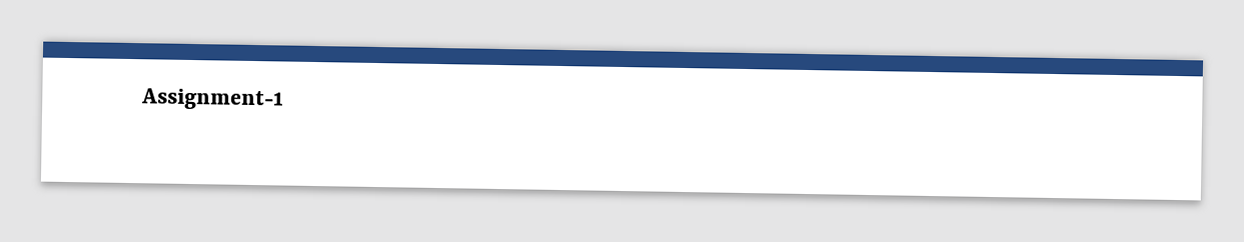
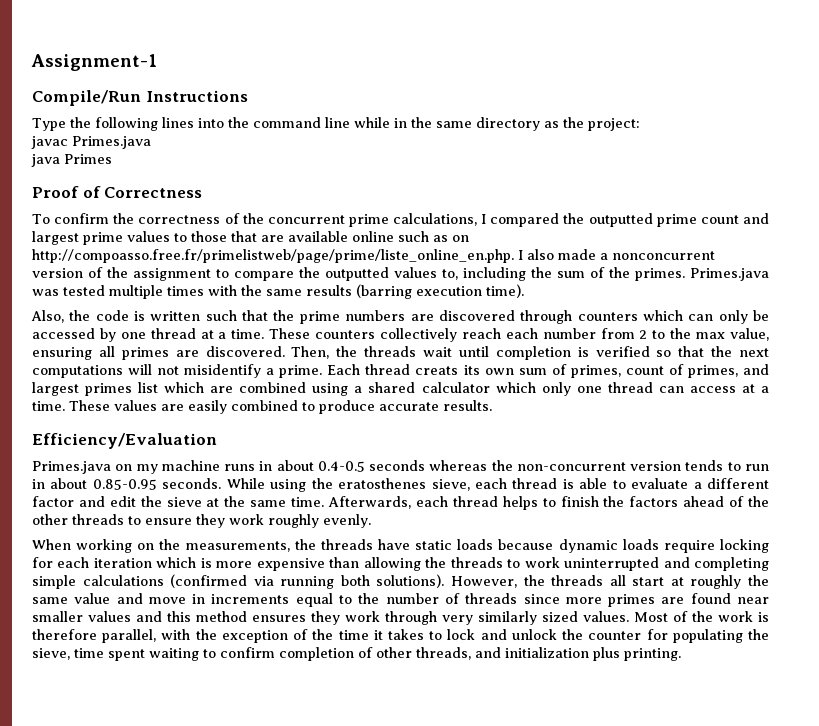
(284, 99) none -> [32,90,248,106] [32,117,640,131] [31,136,151,149] [31,154,112,167] [32,186,203,198] [32,213,769,227] [32,231,469,245] [32,249,715,263] [32,267,769,281] [32,284,524,299] [31,310,770,324] [32,328,770,342] [32,346,769,360] [32,364,769,378] [32,382,769,396] [32,400,492,414] [32,433,217,449] [32,460,769,474] [32,478,769,492] [32,496,770,510] [32,514,371,528] [32,539,769,553] [32,557,769,571] [32,574,769,589] [32,593,769,607] [32,611,769,625] [32,629,769,643] [32,647,681,661] // Compile/Run Instructions // Type the following lines into the command line while in the same directory as the project: // javac Primes.java // java Primes // Proof of Correctness // To confirm the correctness of the concurrent prime calculations, I compared the outputted prime count and largest prime values to those that are available online such as on http://compoasso.free.fr/primelistweb/page/prime/liste_online_en.php. I also made a nonconcurrent version of the assignment to compare the outputted values to, including the sum of the primes. Primes.java was tested multiple times with the same results (barring execution time). // Also, the code is written such that the prime numbers are discovered through counters which can only be accessed by one thread at a time. These counters collectively reach each number from 2 to the max value, ensuring all primes are discovered. Then, the threads wait until completion is verified so that the next computations will not misidentify a prime. Each thread creats its own sum of primes, count of primes, and largest primes list which are combined using a shared calculator which only one thread can access at a time. These values are easily combined to produce accurate results. // Efficiency/Evaluation // Primes.java on my machine runs in about 0.4-0.5 seconds whereas the non-concurrent version tends to run in about 0.85-0.95 seconds. While using the eratosthenes sieve, each thread is able to evaluate a different factor and edit the sieve at the same time. Afterwards, each thread helps to finish the factors ahead of the other threads to ensure they work roughly evenly. // When working on the measurements, the threads have static loads because dynamic loads require locking for each iteration which is more expensive than allowing the threads to work uninterrupted and completing simple calculations (confirmed via running both solutions). However, the threads all start at roughly the same value and move in increments equal to the number of threads since more primes are found near smaller values and this method ensures they work through very similarly sized values. Most of the work is therefore parallel, with the exception of the time it takes to lock and unlock the counter for populating the sieve, time spent waiting to confirm completion of other threads, and initialization plus printing.

